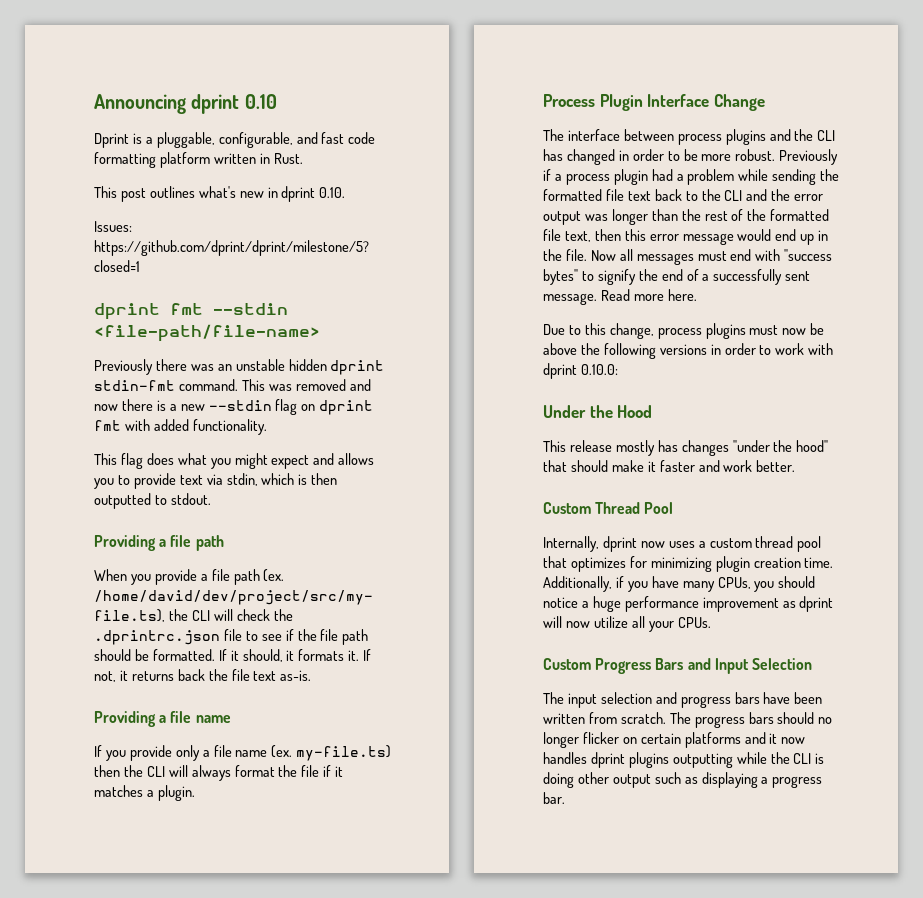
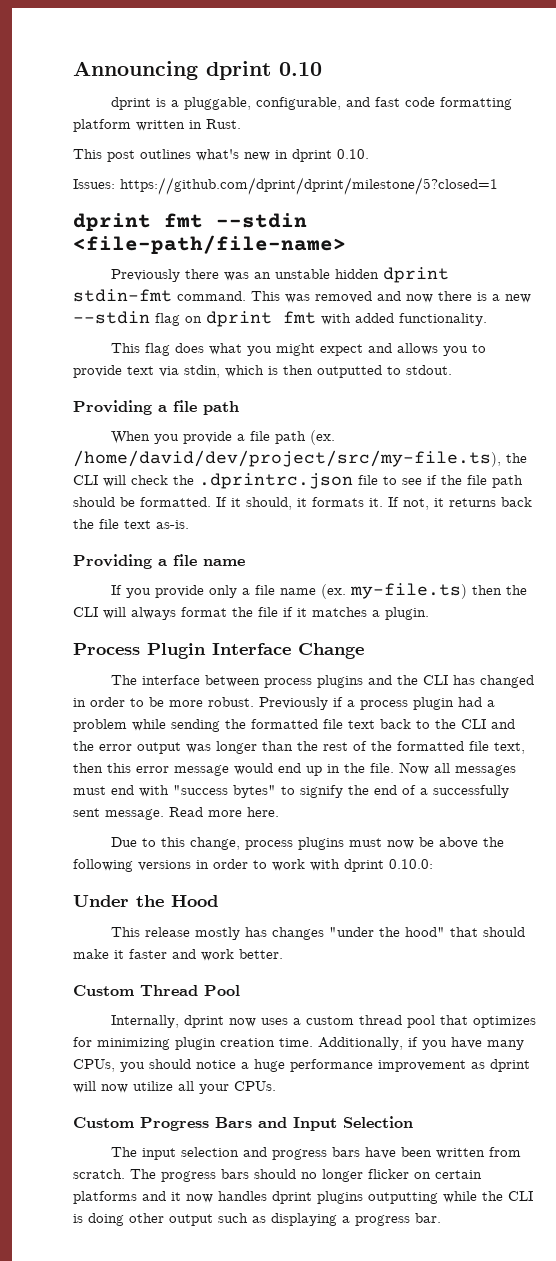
[94,133,129,148] Dprint -> [110,97,151,110] dprint

